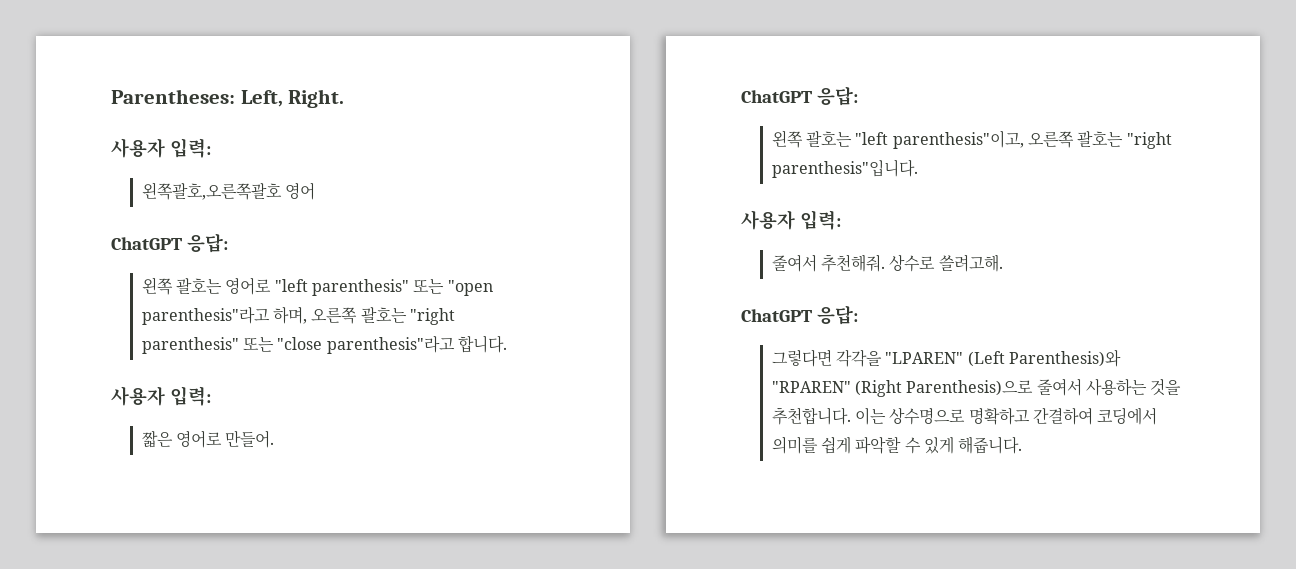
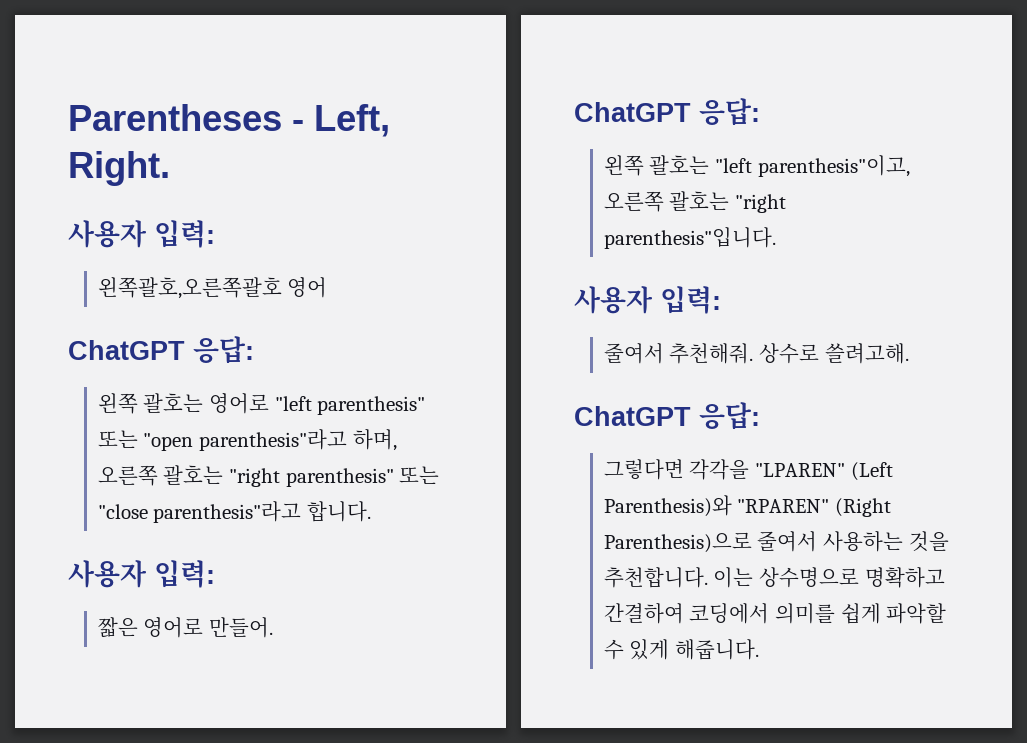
[111,89,235,104] Parentheses: -> [68,104,304,131] Parentheses -

